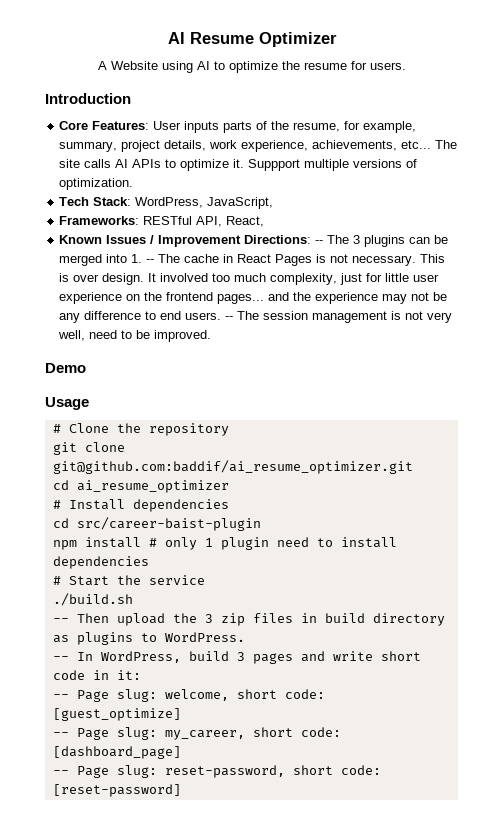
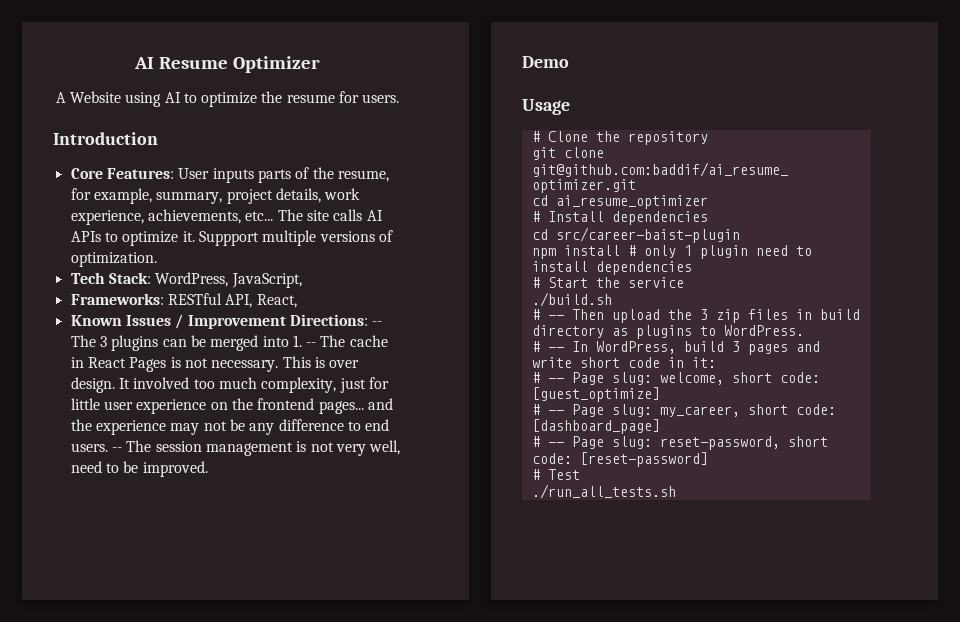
(133, 599) none -> [531,309,540,320] #
(245, 637) none -> [531,341,540,352] #
(141, 675) none -> [531,372,540,383] #
(181, 714) none -> [531,404,540,415] #
(181, 752) none -> [531,436,540,447] #
(181, 790) none -> [531,469,580,480] [531,484,676,499] // # Test // ./run_all_tests.sh

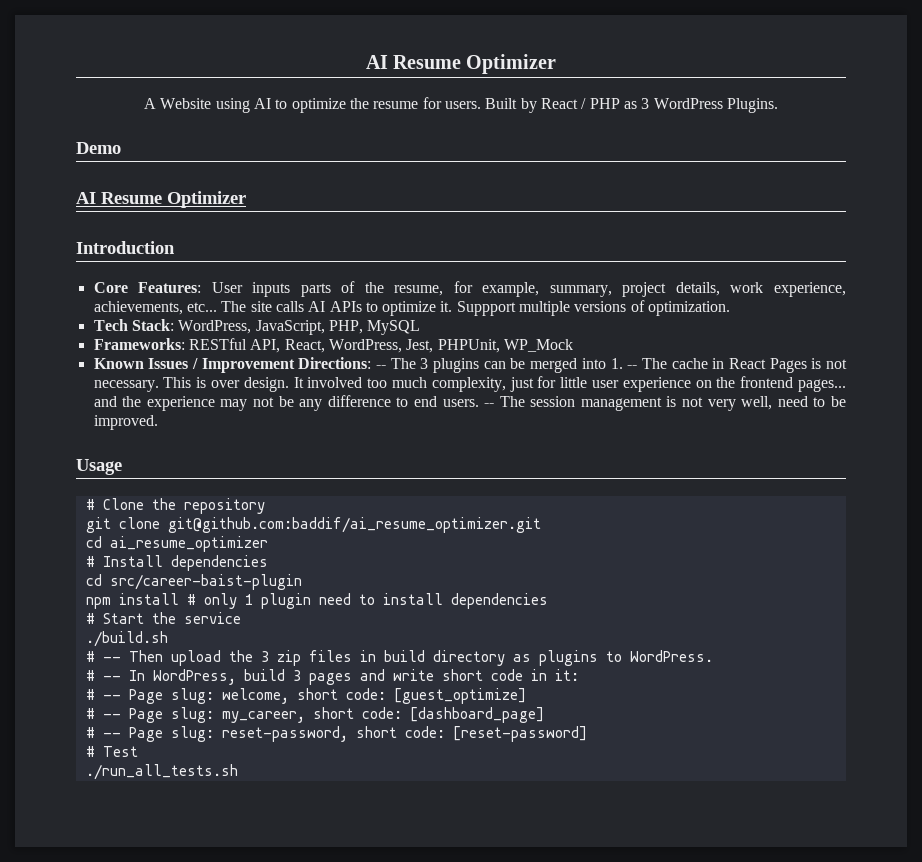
(400, 98) none -> [485,98,778,113] [76,142,121,154] [76,191,246,208] Built by React / PHP as 3 WordPress Plugins. // Demo // AI Resume Optimizer
(302, 280) none -> [328,320,421,335] PHP, MySQL
(297, 301) none -> [328,339,573,353] WordPress, Jest, PHPUnit, WP_Mock
[522,56,569,68] // Demo -> (158, 422) none

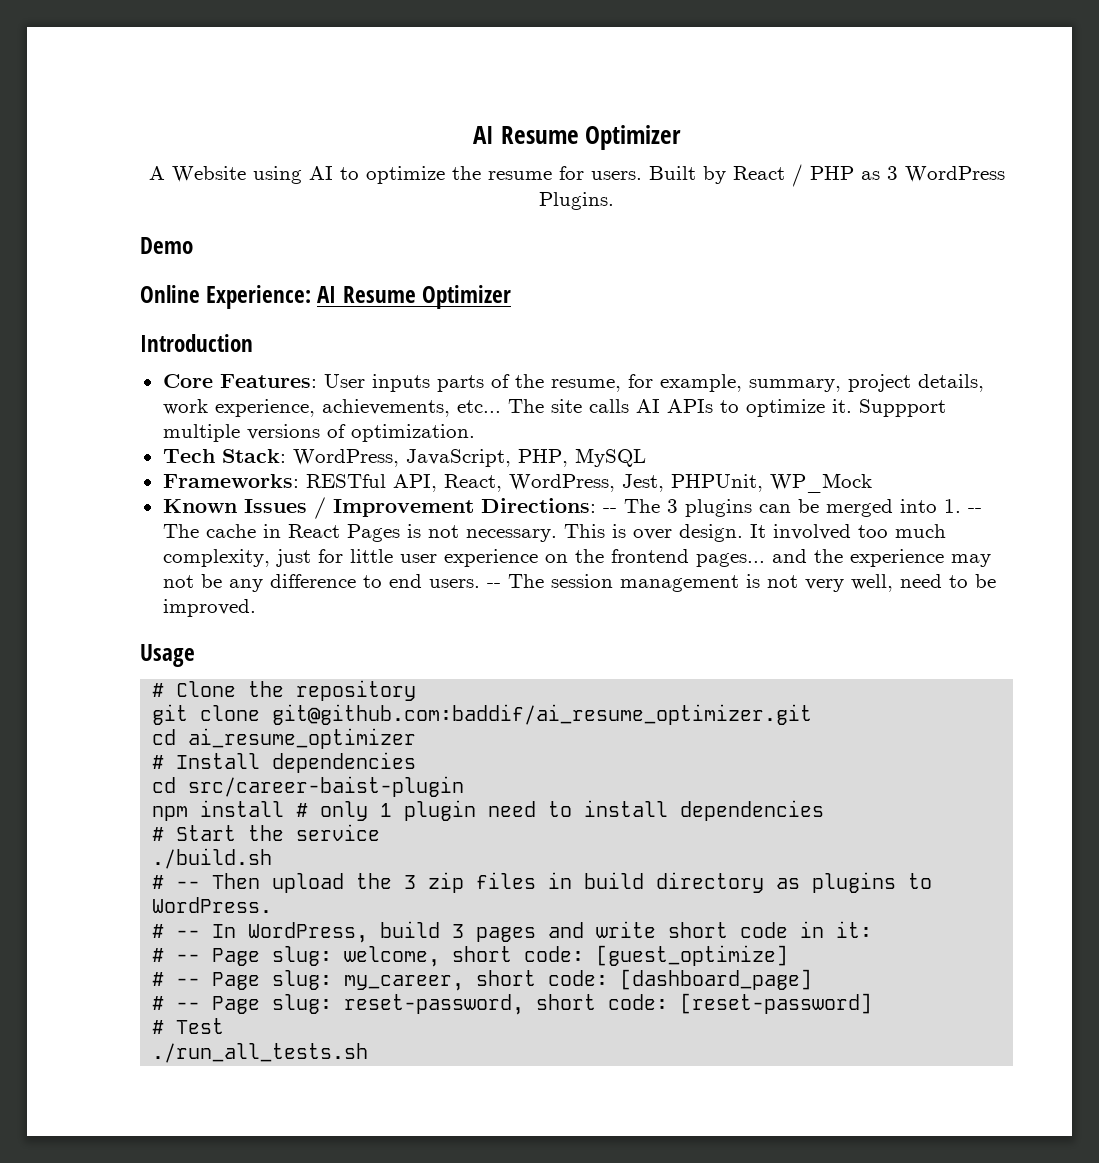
(121, 148) none -> [140,285,312,309] Online Experience:

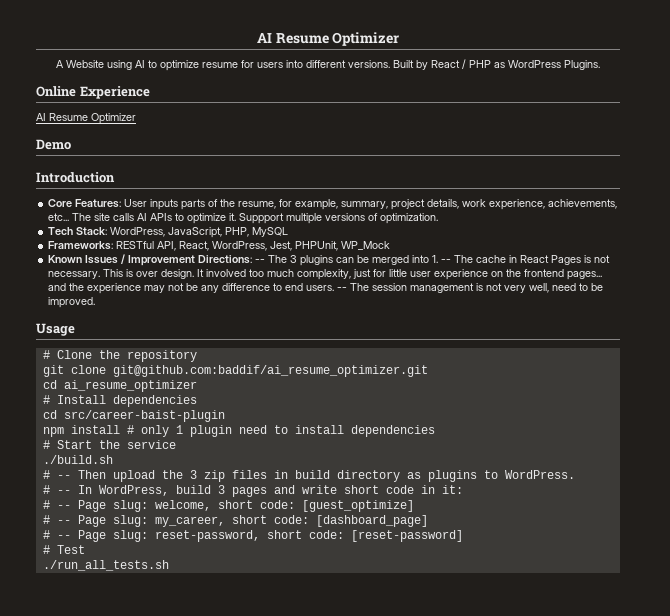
[451,166,481,180] the -> (199, 65) none
[590,171,642,180] users. -> [257,60,390,68] users into different versions.
[886,166,898,180] 3 -> (505, 65) none
[140,237,193,254] [140,285,511,309] Demo // Online Experience: AI Resume Optimizer -> [36,86,150,99] [36,113,136,124] [36,139,71,150] Online Experience // AI Resume Optimizer // Demo

